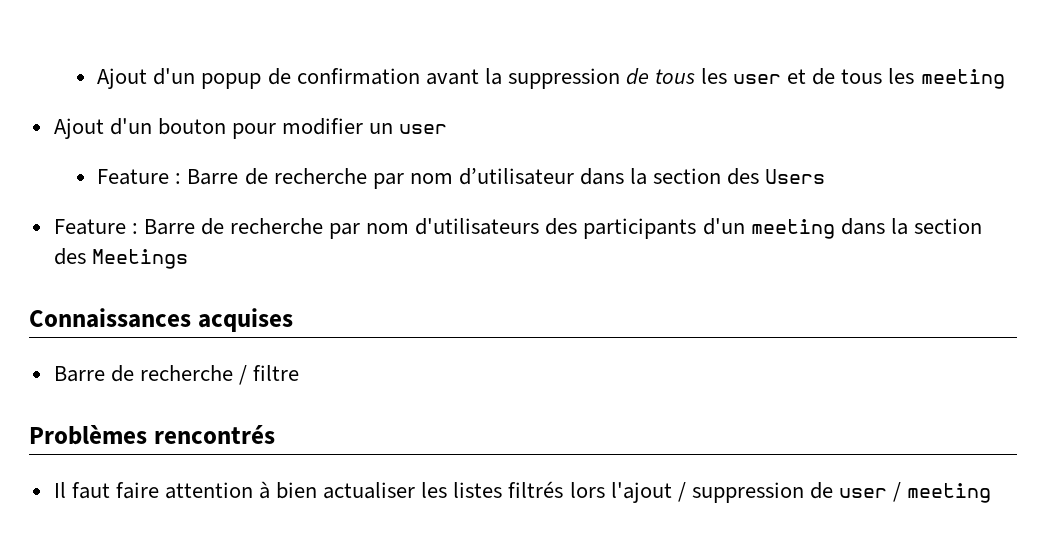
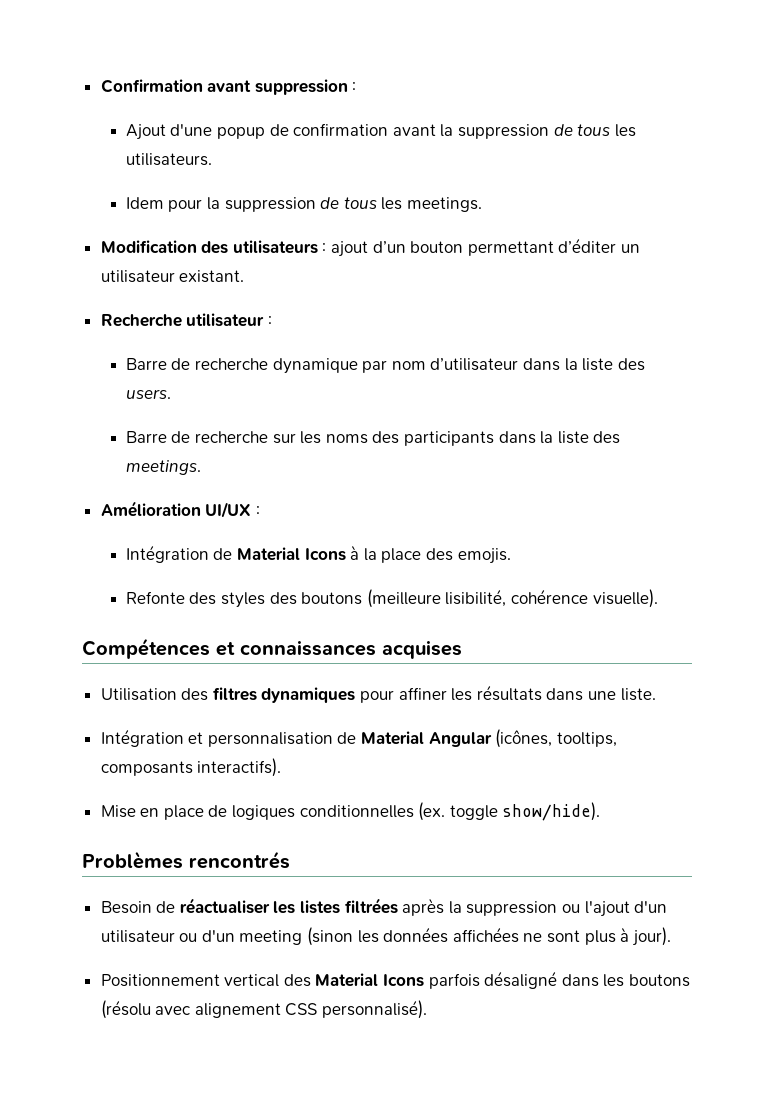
[97,68,196,89] Ajout d'un -> [100,79,357,95] [125,124,213,140] Confirmation avant suppression : // Ajout d'une
[733,68,1005,89] [53,118,448,139] [97,168,367,185] user et de tous les meeting // Ajout d'un bouton pour modifier un user // Feature : Barre de recherche -> [125,153,212,166] [125,197,482,212] [100,238,641,257] [100,270,245,283] [100,313,272,327] [125,358,358,374] utilisateurs. // Idem pour la suppression de tous les meetings. // Modification des utilisateurs : ajout d’un bouton permettant d’éditer un utilisateur existant. // Recherche utilisateur : // Barre de recherche dynamique
[653,168,826,185] [53,218,982,239] [53,248,188,269] [29,308,293,332] [53,365,300,385] [29,425,275,445] [53,481,992,503] section des Users // Feature : Barre de recherche par nom d'utilisateurs des participants d'un meeting dans la section des Meetings // Connaissances acquises // Barre de recherche / filtre // Problèmes rencontrés // Il faut faire attention à bien actualiser les listes filtrés lors l'ajout / suppression de user / meeting -> [582,358,645,371] [125,389,171,399] [125,431,621,446] [125,460,201,475] [100,501,260,518] [125,545,511,564] [125,589,658,608] [82,638,462,659] [100,685,656,703] [100,729,617,748] [100,758,282,777] [100,802,601,821] [82,851,290,869] [100,898,668,917] [100,927,671,946] [100,971,691,989] [100,1000,428,1019] liste des users. // Barre de recherche sur les noms des participants dans la liste des meetings. // Amélioration UI/UX : // Intégration de Material Icons à la place des emojis. // Refonte des styles des boutons (meilleure lisibilité, cohérence visuelle). // Compétences et connaissances acquises // Utilisation des filtres dynamiques pour affiner les résultats dans une liste. // Intégration et personnalisation de Material Angular (icônes, tooltips, composants interactifs). // Mise en place de logiques conditionnelles (ex. toggle show/hide). // Problèmes rencontrés // Besoin de réactualiser les listes filtrées après la suppression ou l'ajout d'un utilisateur ou d'un meeting (sinon les données affichées ne sont plus à jour). // Positionnement vertical des Material Icons parfois désaligné dans les boutons (résolu avec alignement CSS personnalisé).

